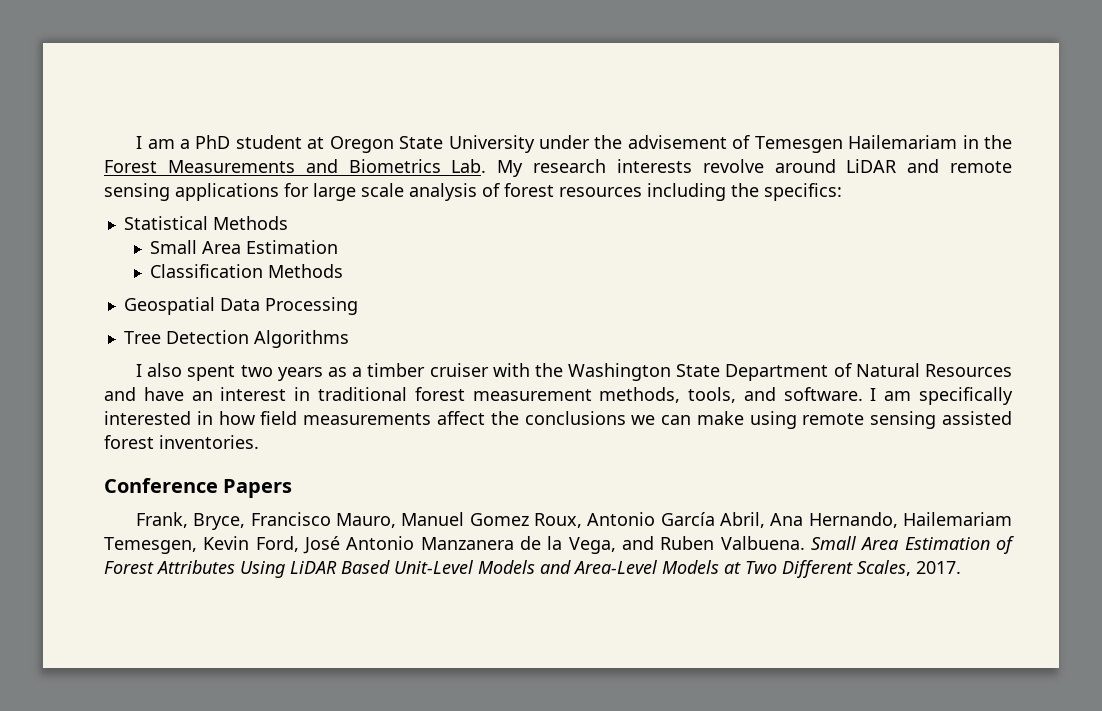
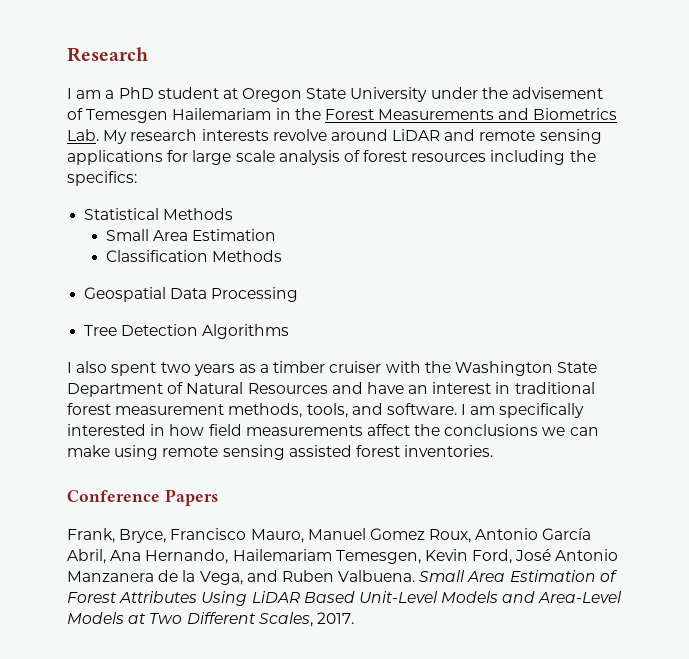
(136, 142) none -> [67,47,148,62] Research //

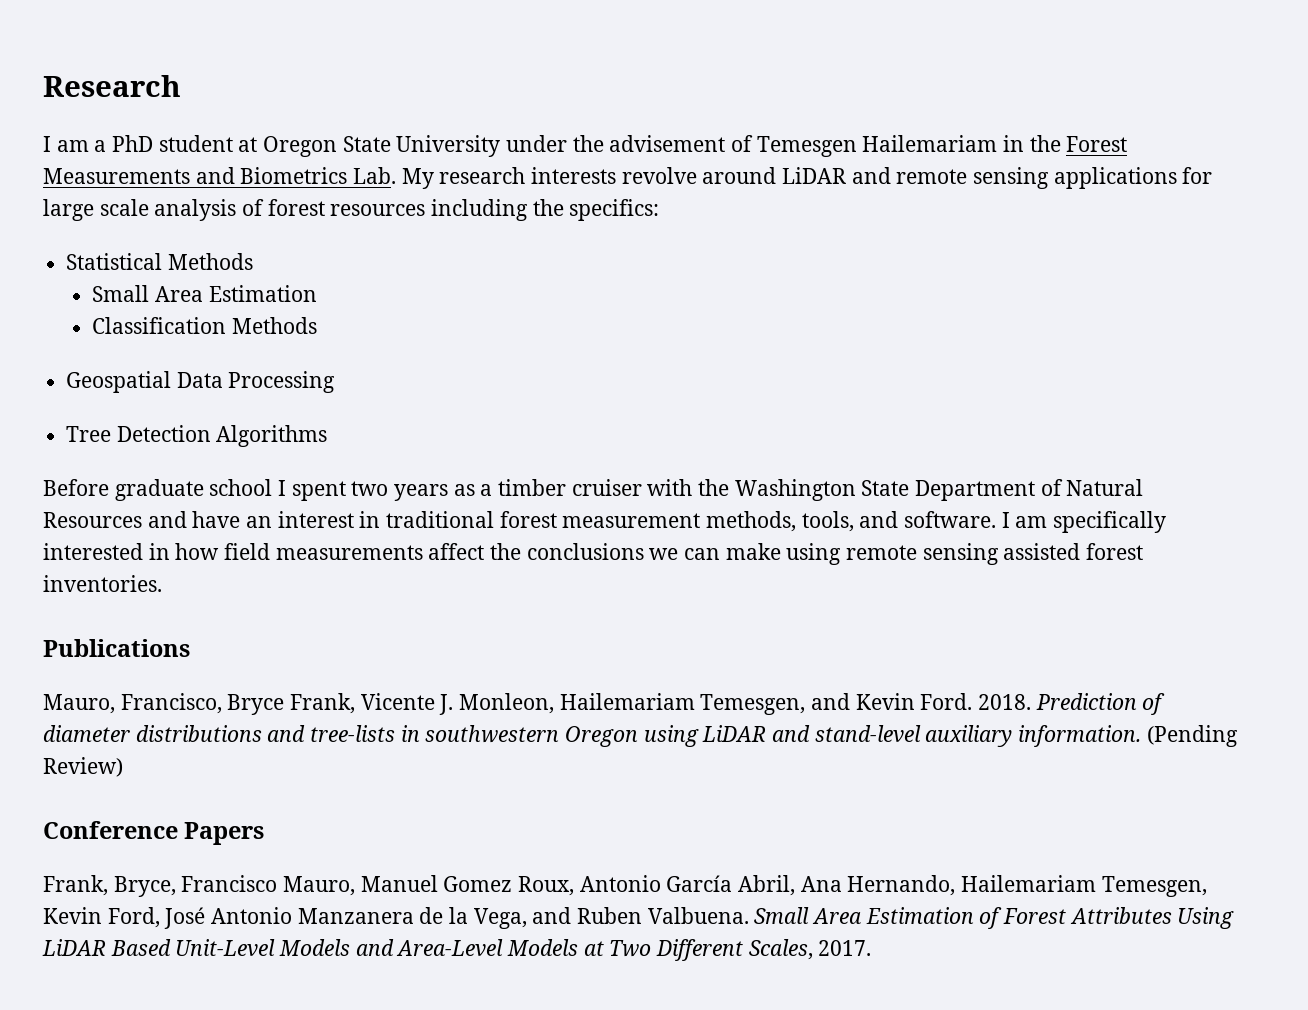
[67,361,108,373] I also -> [43,479,287,501] Before graduate school I
(494, 451) none -> [43,639,190,657] [43,693,1166,715] [43,725,1238,747] [43,757,123,777] // Publications // Mauro, Francisco, Bryce Frank, Vicente J. Monleon, Hailemariam Temesgen, and Kevin Ford. 2018. Prediction of diameter distributions and tree-lists in southwestern Oregon using LiDAR and stand-level auxiliary information. (Pending Review)

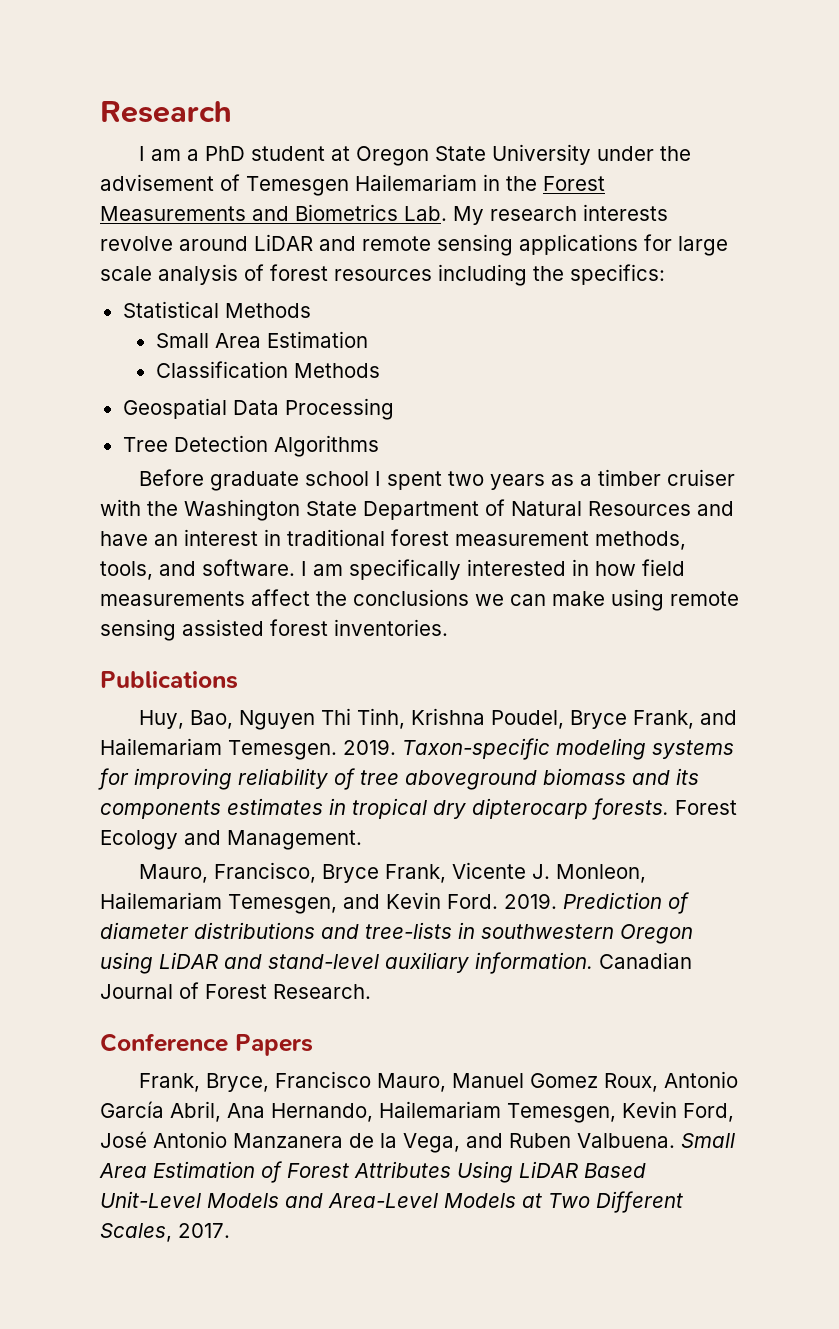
(190, 648) none -> [138,708,737,730] [100,738,734,760] [98,768,699,790] [100,798,737,820] [100,830,362,850] // Huy, Bao, Nguyen Thi Tinh, Krishna Poudel, Bryce Frank, and Hailemariam Temesgen. 2019. Taxon-specific modeling systems for improving reliability of tree aboveground biomass and its components estimates in tropical dry dipterocarp forests. Forest Ecology and Management.
[978,694,1032,710] 2018. -> [504,893,557,909] 2019.
[1146,725,1238,747] [43,757,123,777] (Pending Review) -> [599,952,692,969] [100,982,371,999] Canadian Journal of Forest Research.

